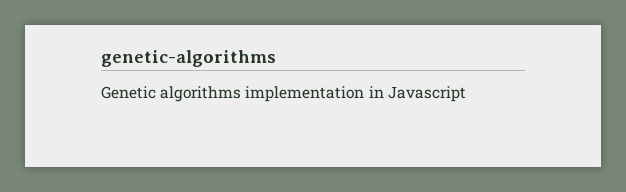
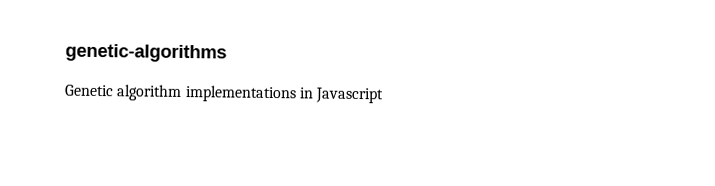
[160,86,365,102] algorithms implementation -> [116,84,297,103] algorithm implementations

